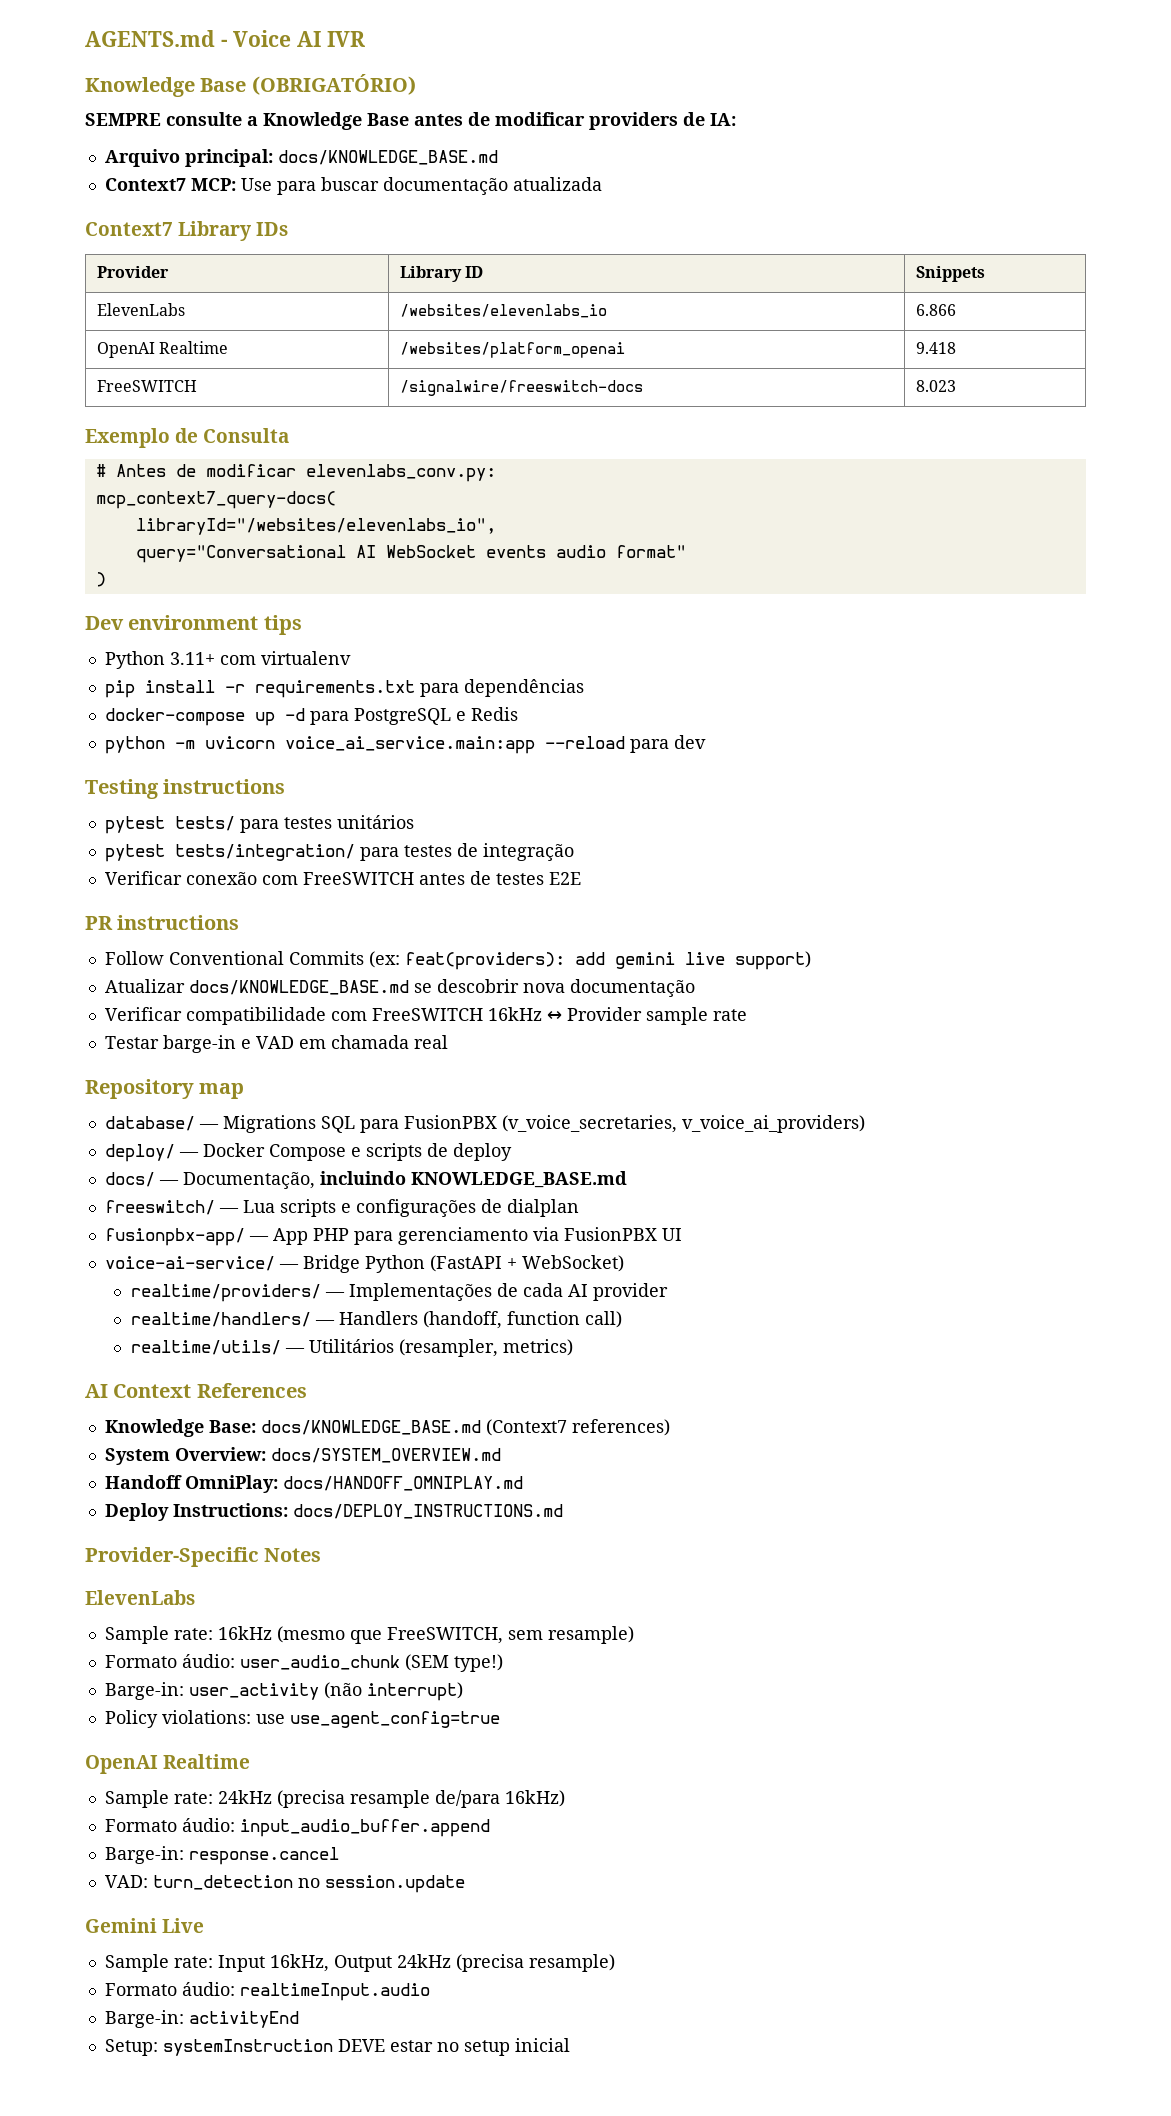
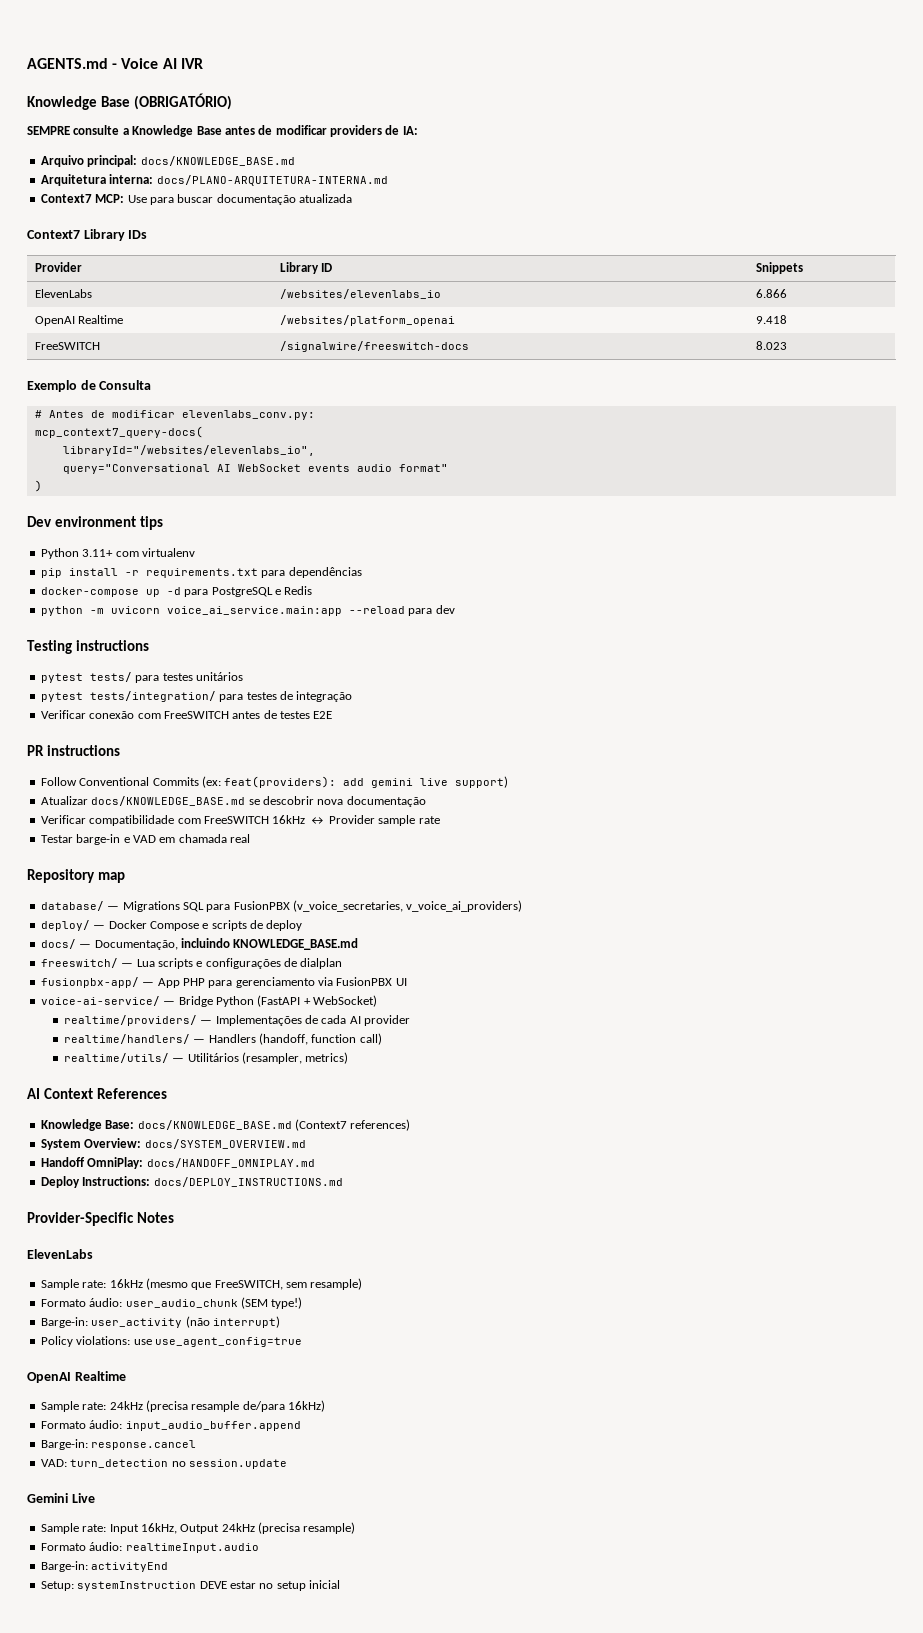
(498, 157) none -> [40,174,388,186] // Arquitetura interna: docs/PLANO-ARQUITETURA-INTERNA.md

